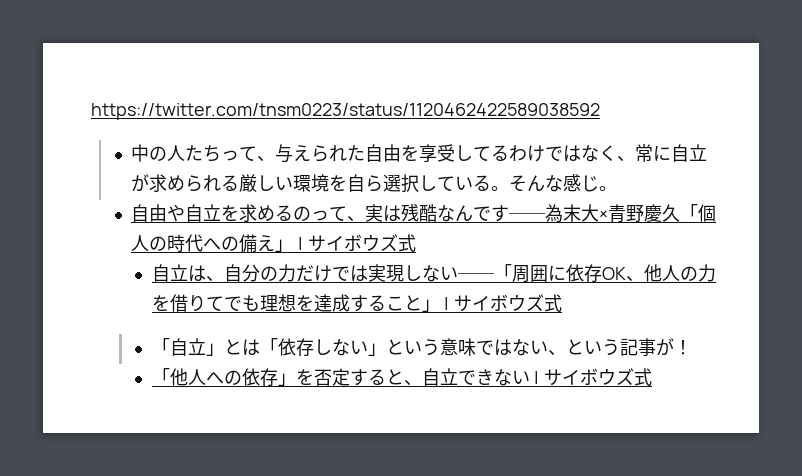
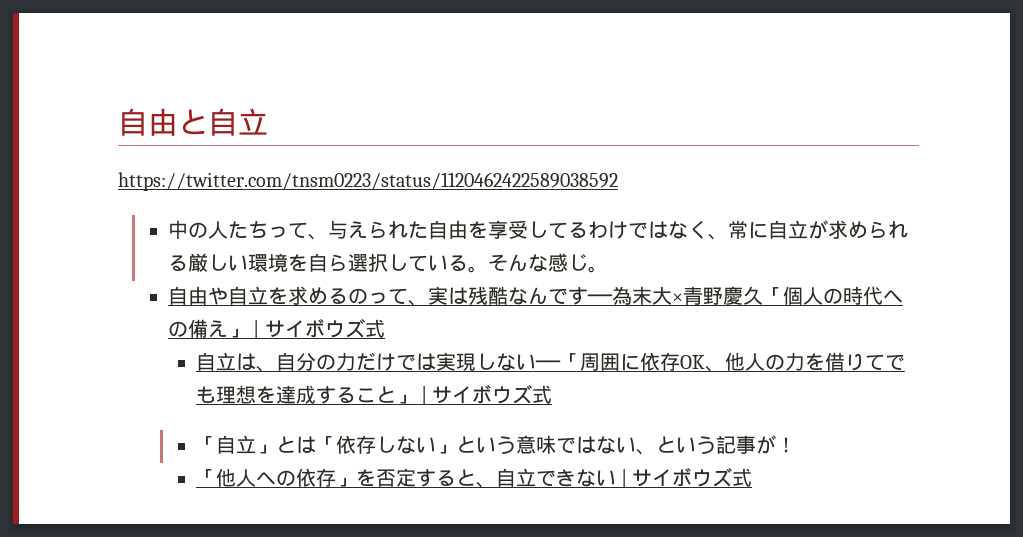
(91, 111) none -> [118,108,268,136] 自由と自立 //

